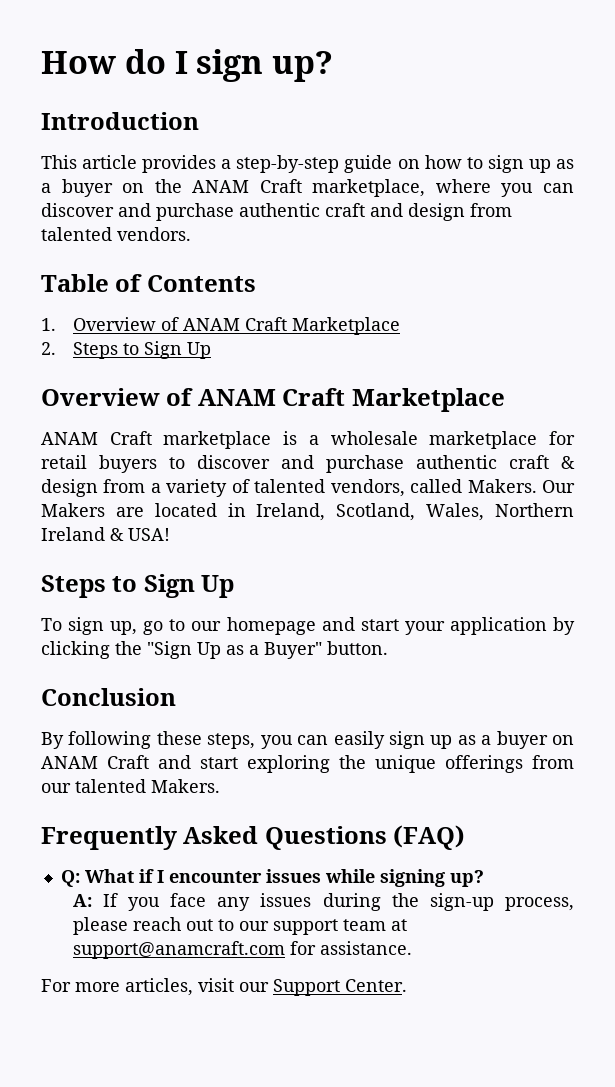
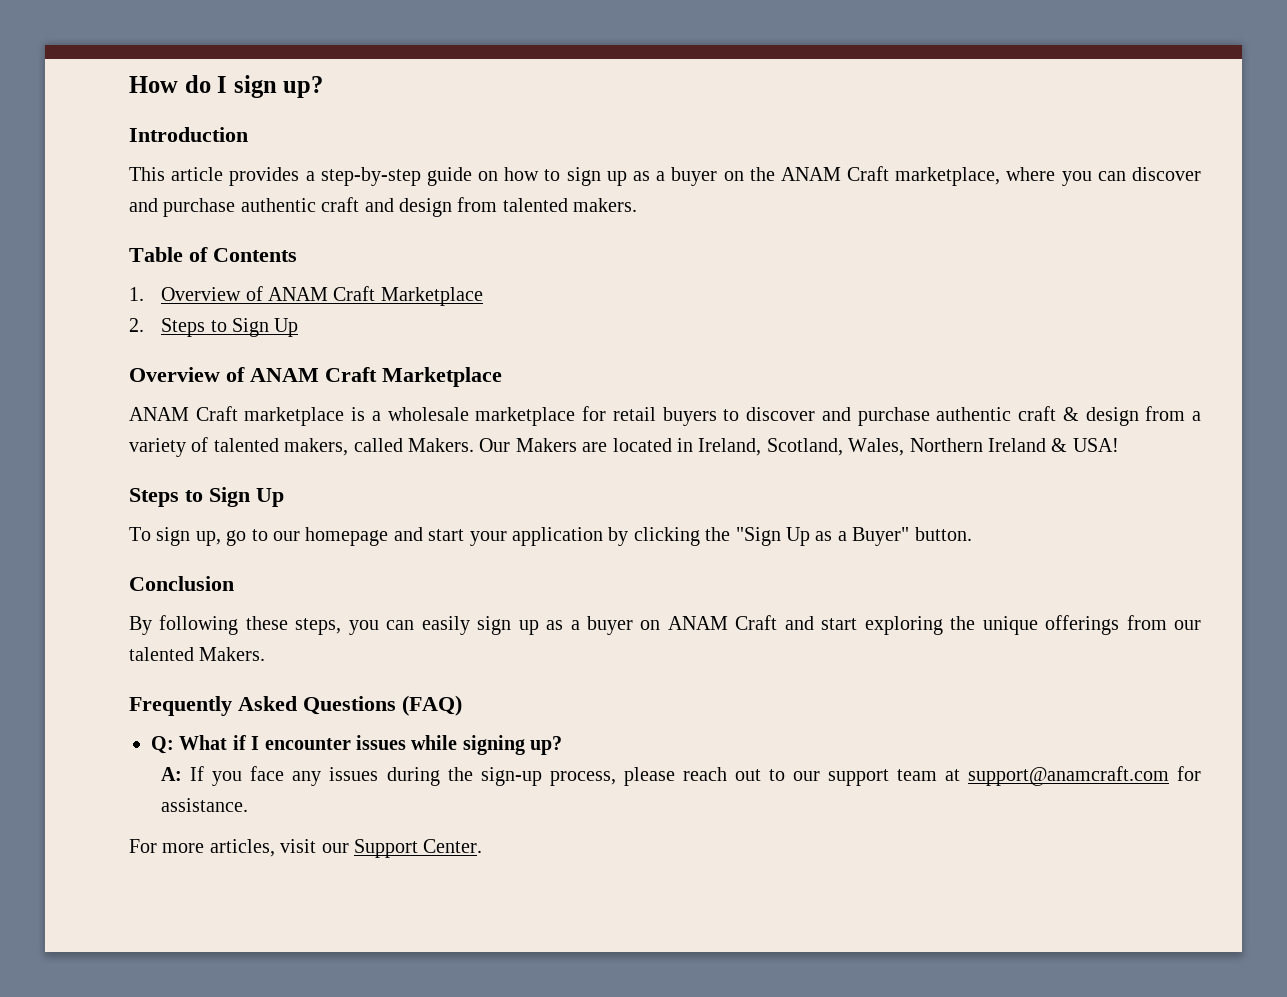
[117,227,191,241] vendors. -> [573,198,638,212] makers.
[330,479,405,497] vendors, -> [284,438,349,456] makers,

